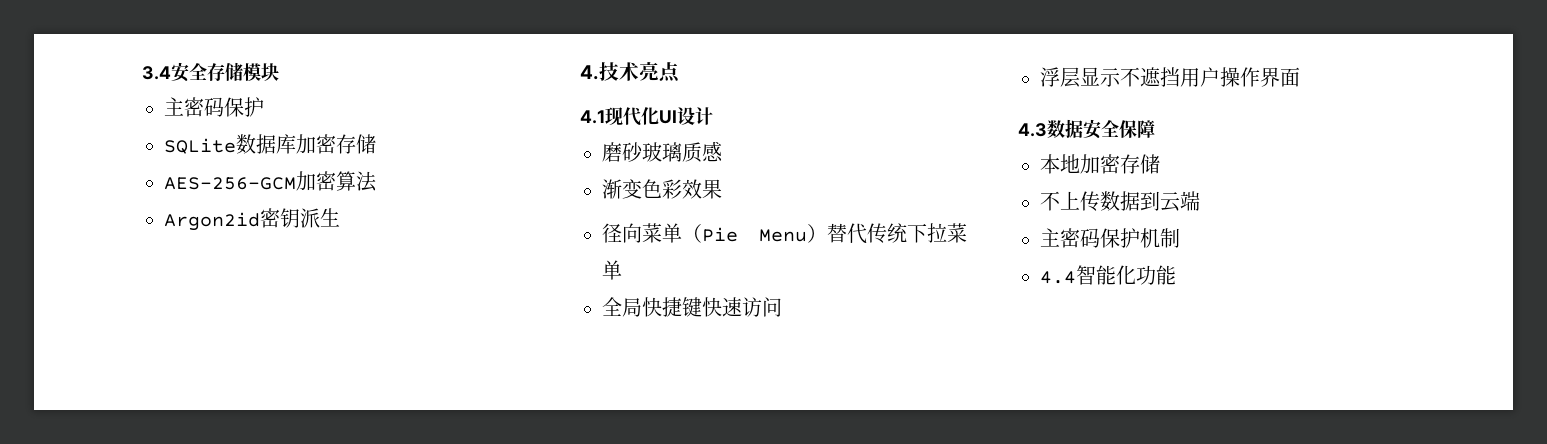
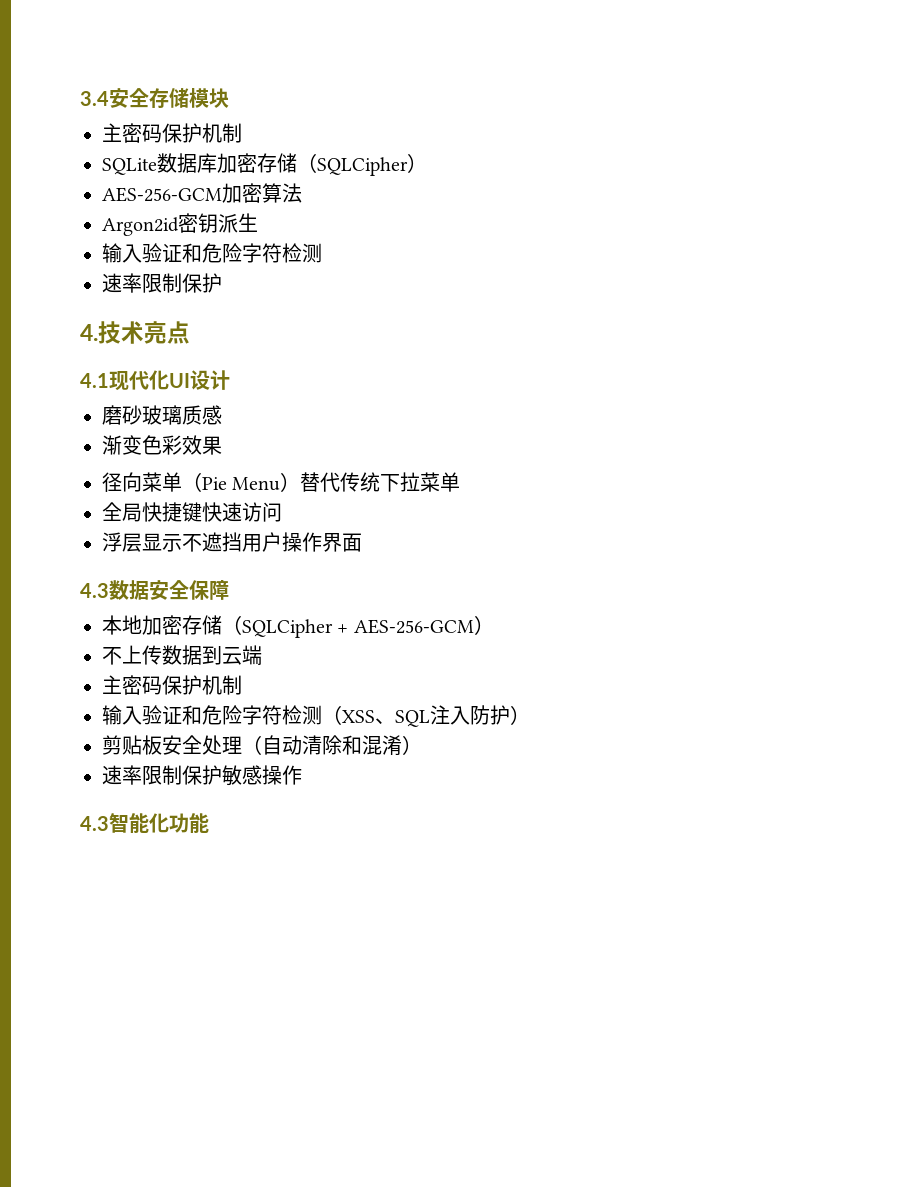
(264, 107) none -> [202,123,242,143] 机制
(376, 144) none -> [297,153,427,176] （SQLCipher）
(340, 217) none -> [102,243,322,263] [102,273,222,293] // 输入验证和危险字符检测 // 速率限制保护
(1160, 164) none -> [222,615,494,638] （SQLCipher + AES-256-GCM）
[1040,271,1076,284] 4.4 -> [102,705,530,727] [102,735,422,756] [102,765,302,786] [80,816,109,831] 输入验证和危险字符检测（XSS、SQL注入防护） // 剪贴板安全处理（自动清除和混淆） // 速率限制保护敏感操作 // 4.3

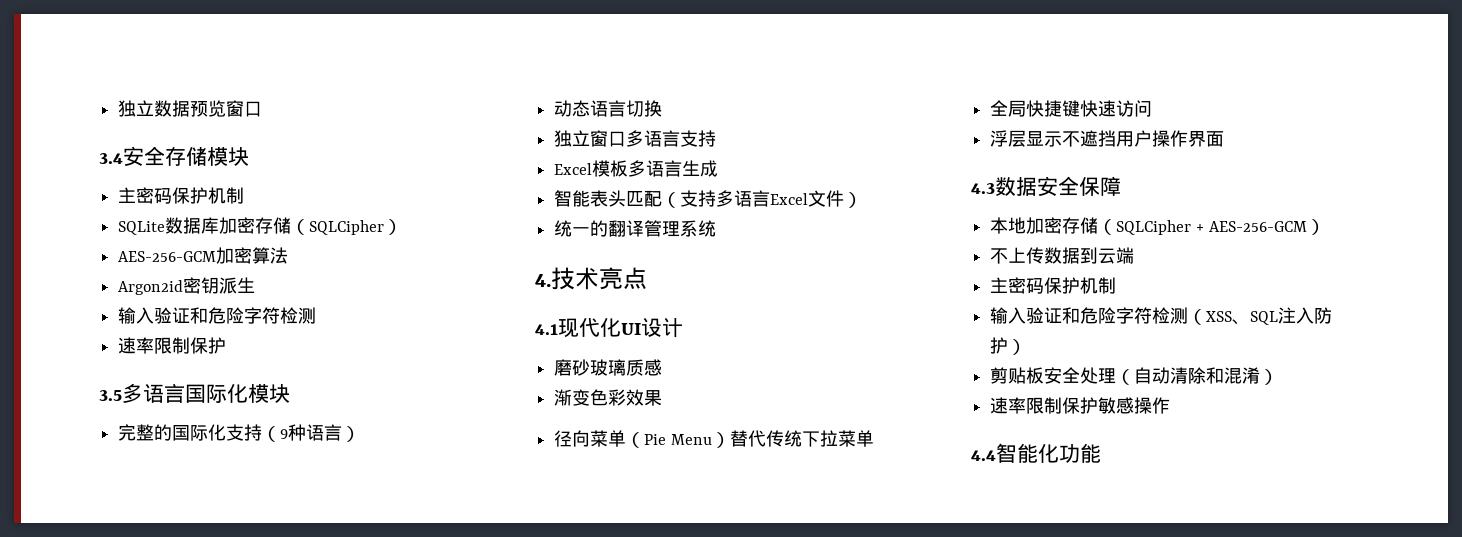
(80, 98) none -> [118,100,263,117] 独立数据预览窗口 //
(222, 283) none -> [99,383,290,403] [118,424,361,442] [554,100,663,117] [554,130,717,147] [554,160,719,177] [554,190,863,208] [554,220,717,237] // 3.5多语言国际化模块 // 完整的国际化支持（9种语言） // 动态语言切换 // 独立窗口多语言支持 // Excel模板多语言生成 // 智能表头匹配（支持多语言Excel文件） // 统一的翻译管理系统
[80,816,109,831] 4.3 -> [971,450,996,461] 4.4

